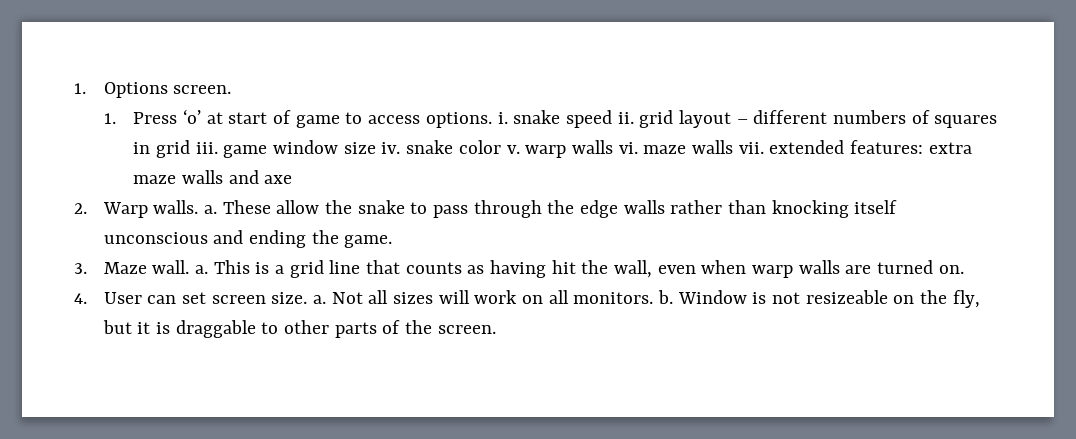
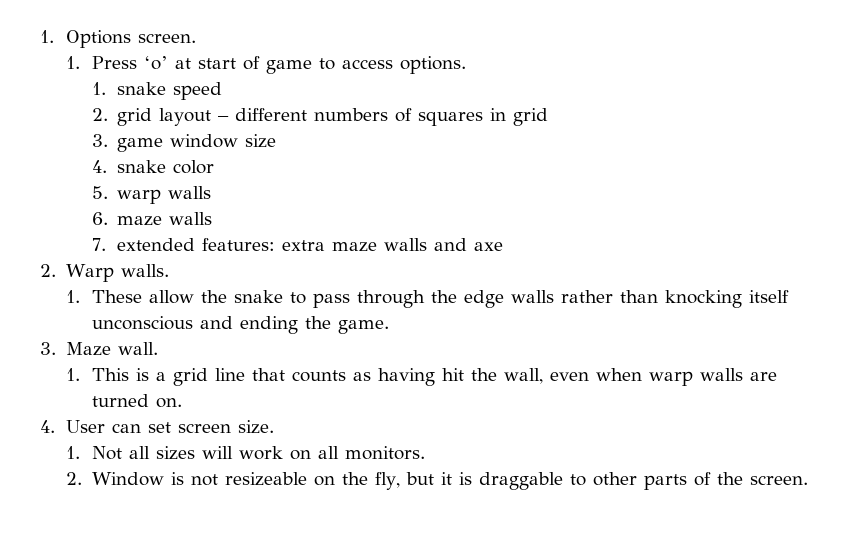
[497,112,508,124] i. -> [91,82,106,95] // 1.
[617,112,634,124] ii. -> [91,108,108,121] // 2.
[195,142,218,154] iii. -> [91,134,108,147] // 3.
[381,142,401,154] iv. -> [91,160,107,173] // 4.
[506,140,764,158] v. warp walls vi. maze walls vii. -> [91,186,212,204] [91,212,213,226] [91,238,106,251] // 5. warp walls // 6. maze walls // 7.
[204,205,218,214] a. -> [65,290,80,303] // 1.
[195,265,209,274] a. -> [65,368,80,381] // 1.
[313,295,327,304] a. -> [65,446,80,459] // 1.
[658,290,674,304] b. -> [65,472,82,485] // 2.

